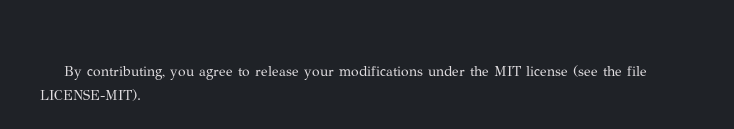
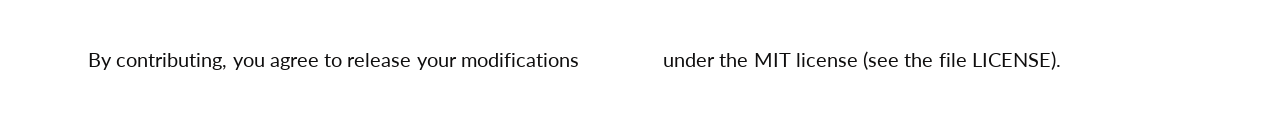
[40,89,141,101] LICENSE-MIT). -> [971,51,1061,70] LICENSE).

